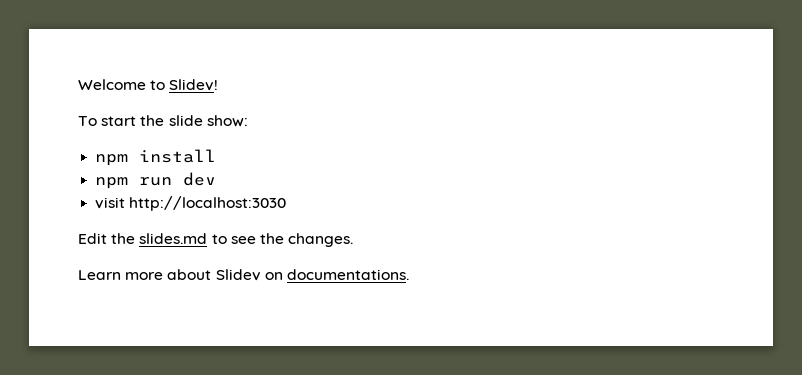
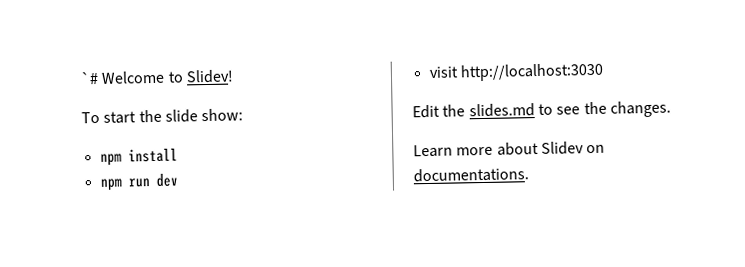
(78, 84) none -> [80,71,99,85] `#

